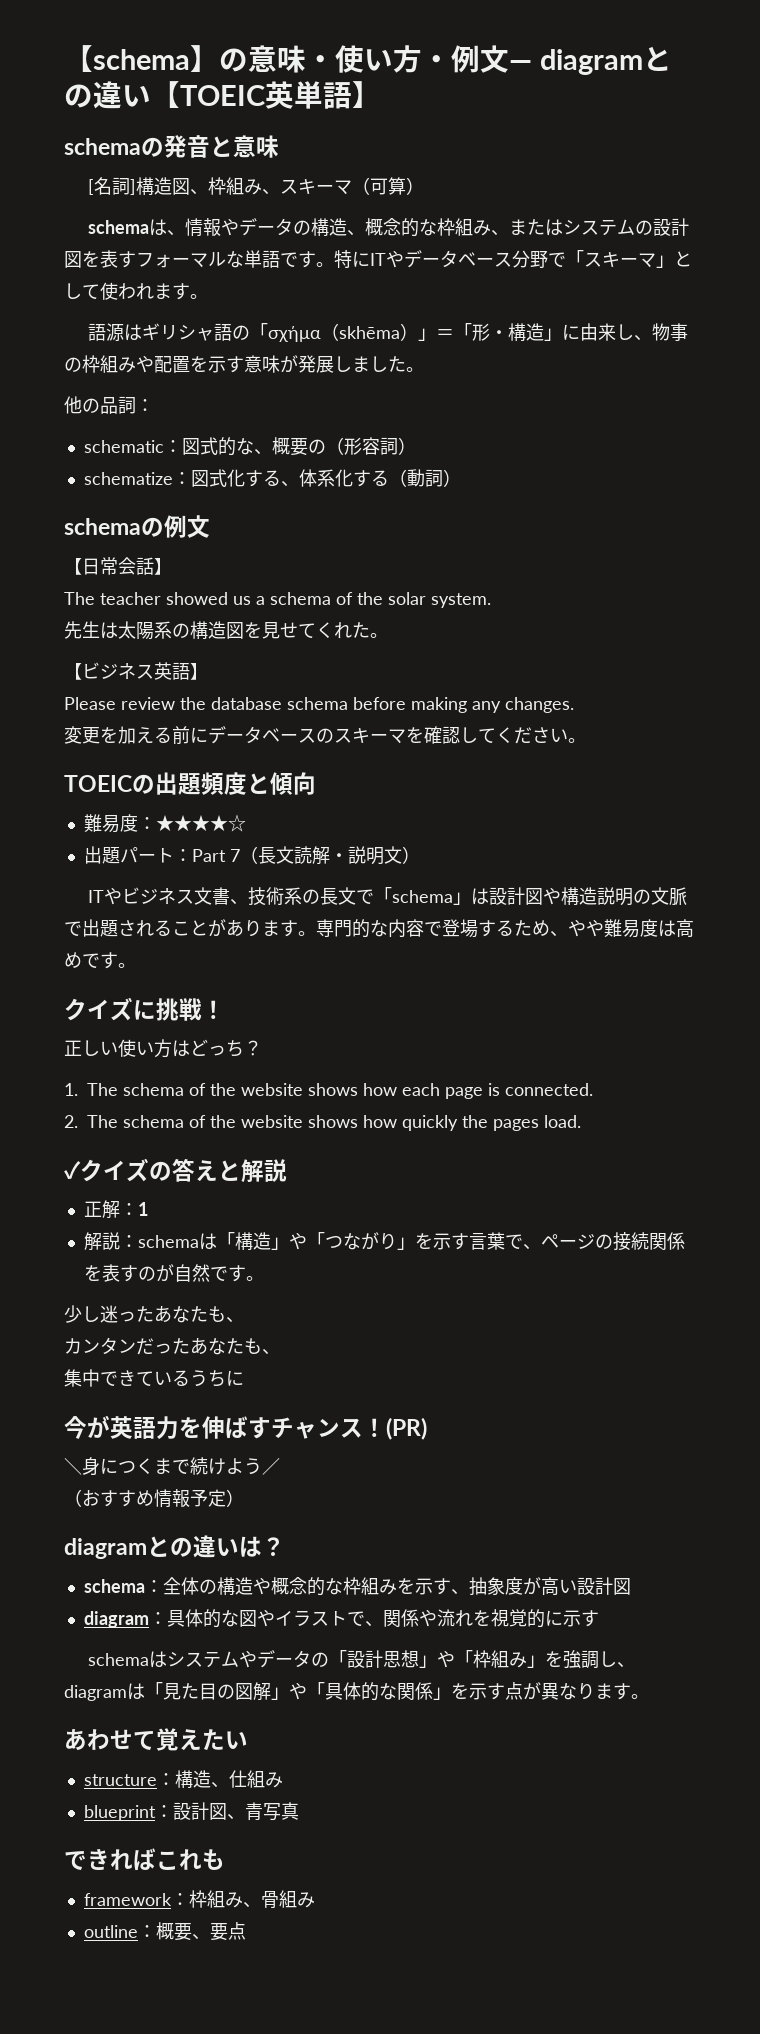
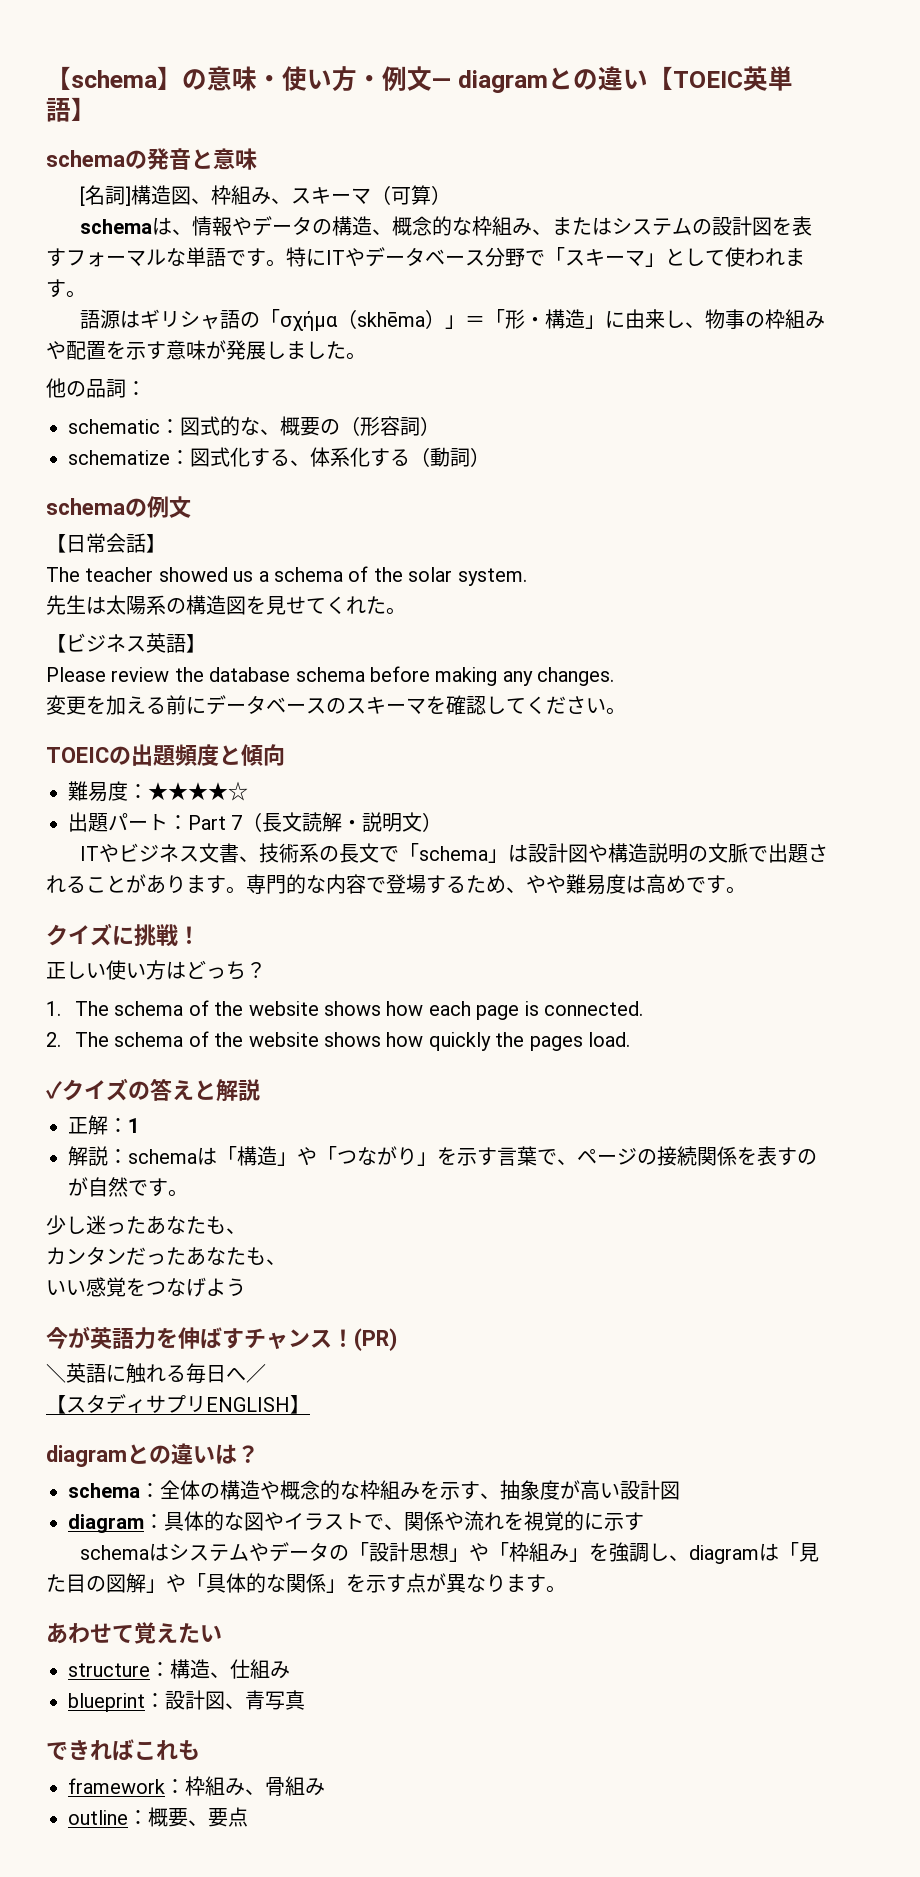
[64,1369,244,1387] 集中できているうちに -> [46,1277,246,1297] いい感覚をつなげよう
[82,1457,280,1476] [64,1489,244,1508] 身につくまで続けよう／ // （おすすめ情報予定） -> [66,1363,266,1384] [46,1394,310,1414] 英語に触れる毎日へ／ // 【スタディサプリENGLISH】

